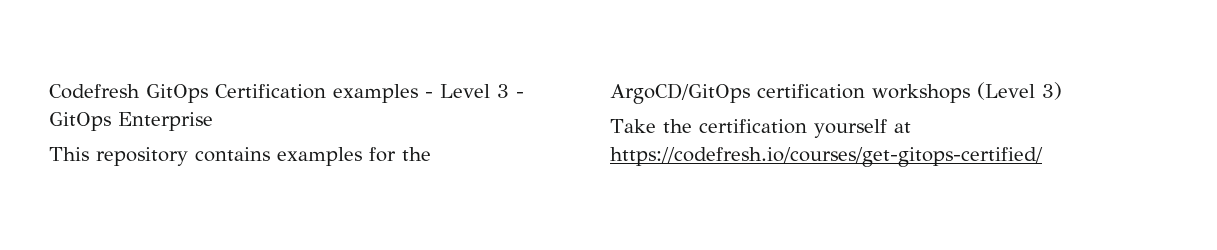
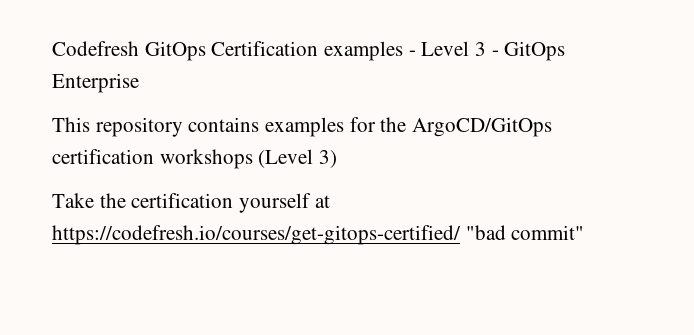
(1043, 157) none -> [465,225,585,240] "bad commit"

